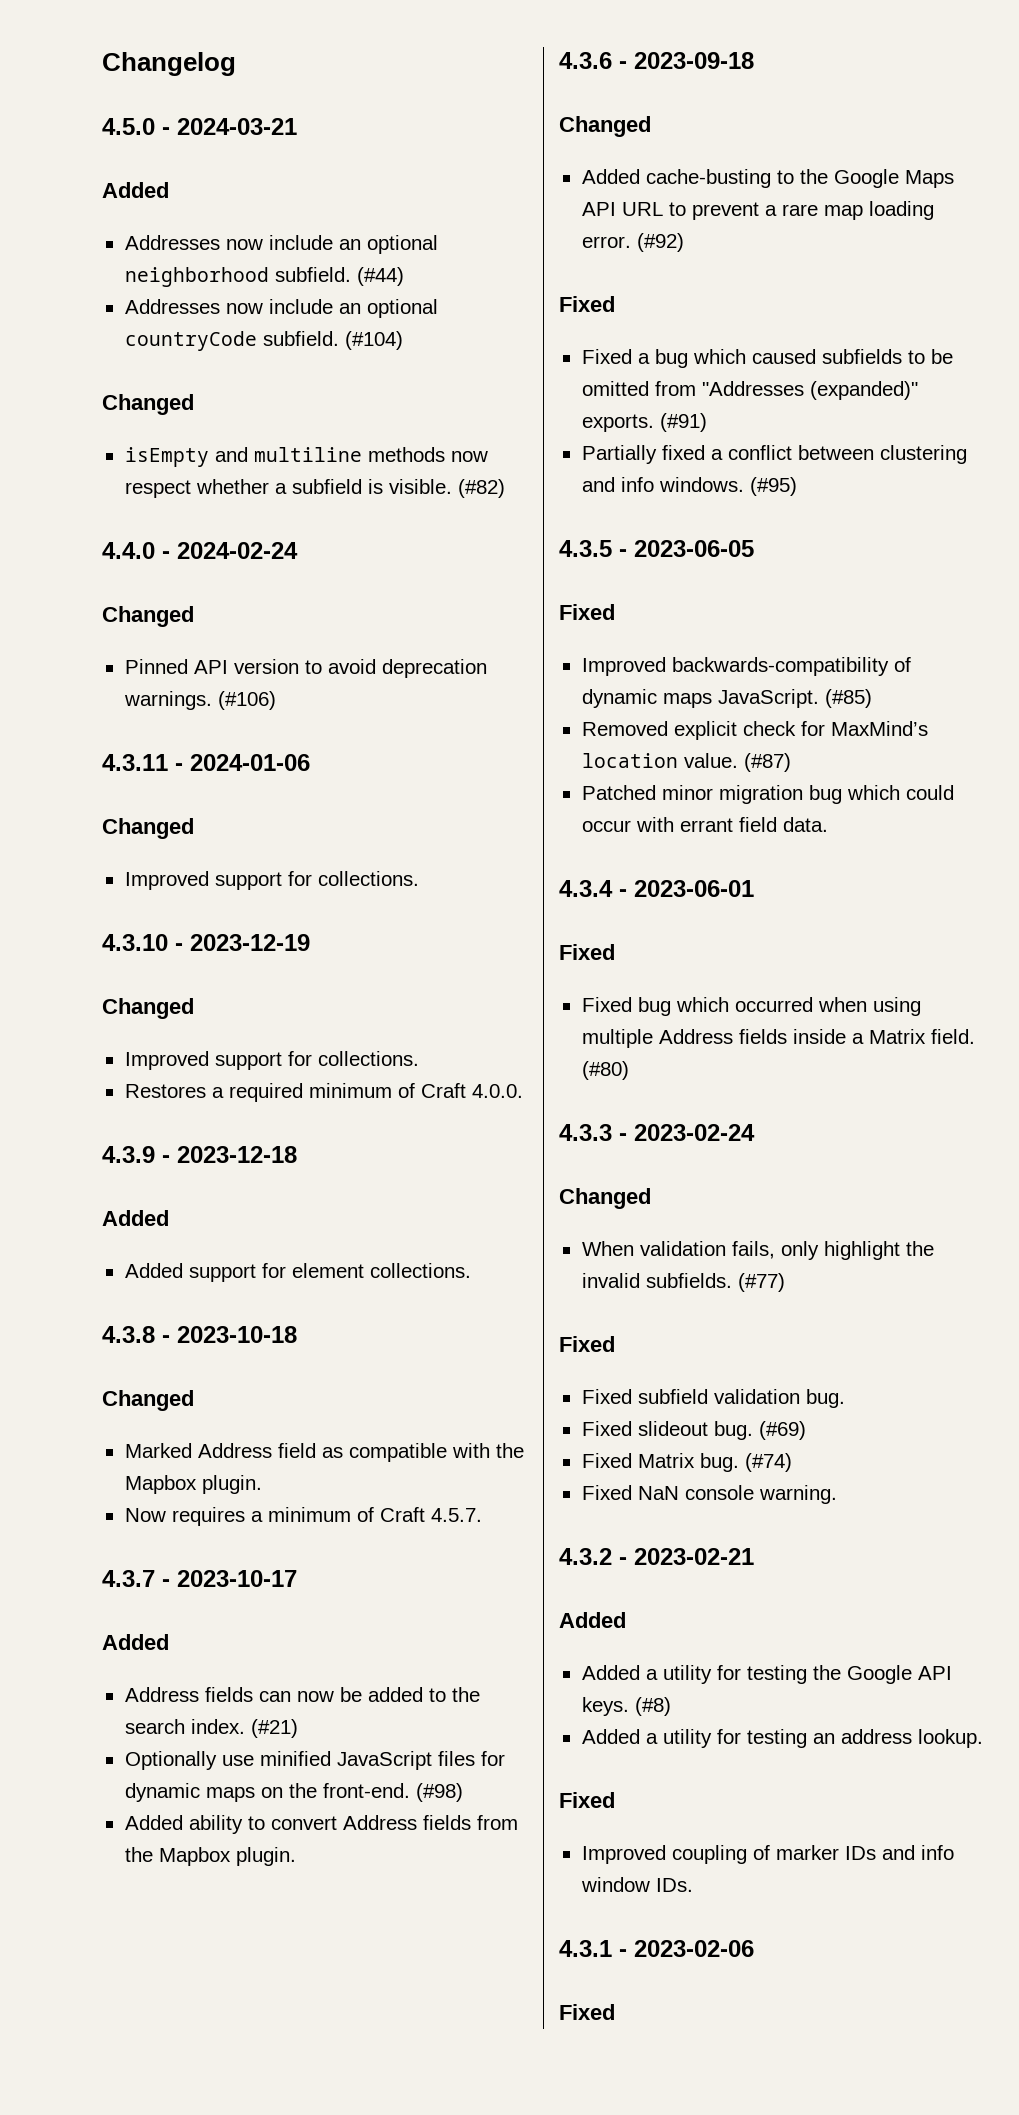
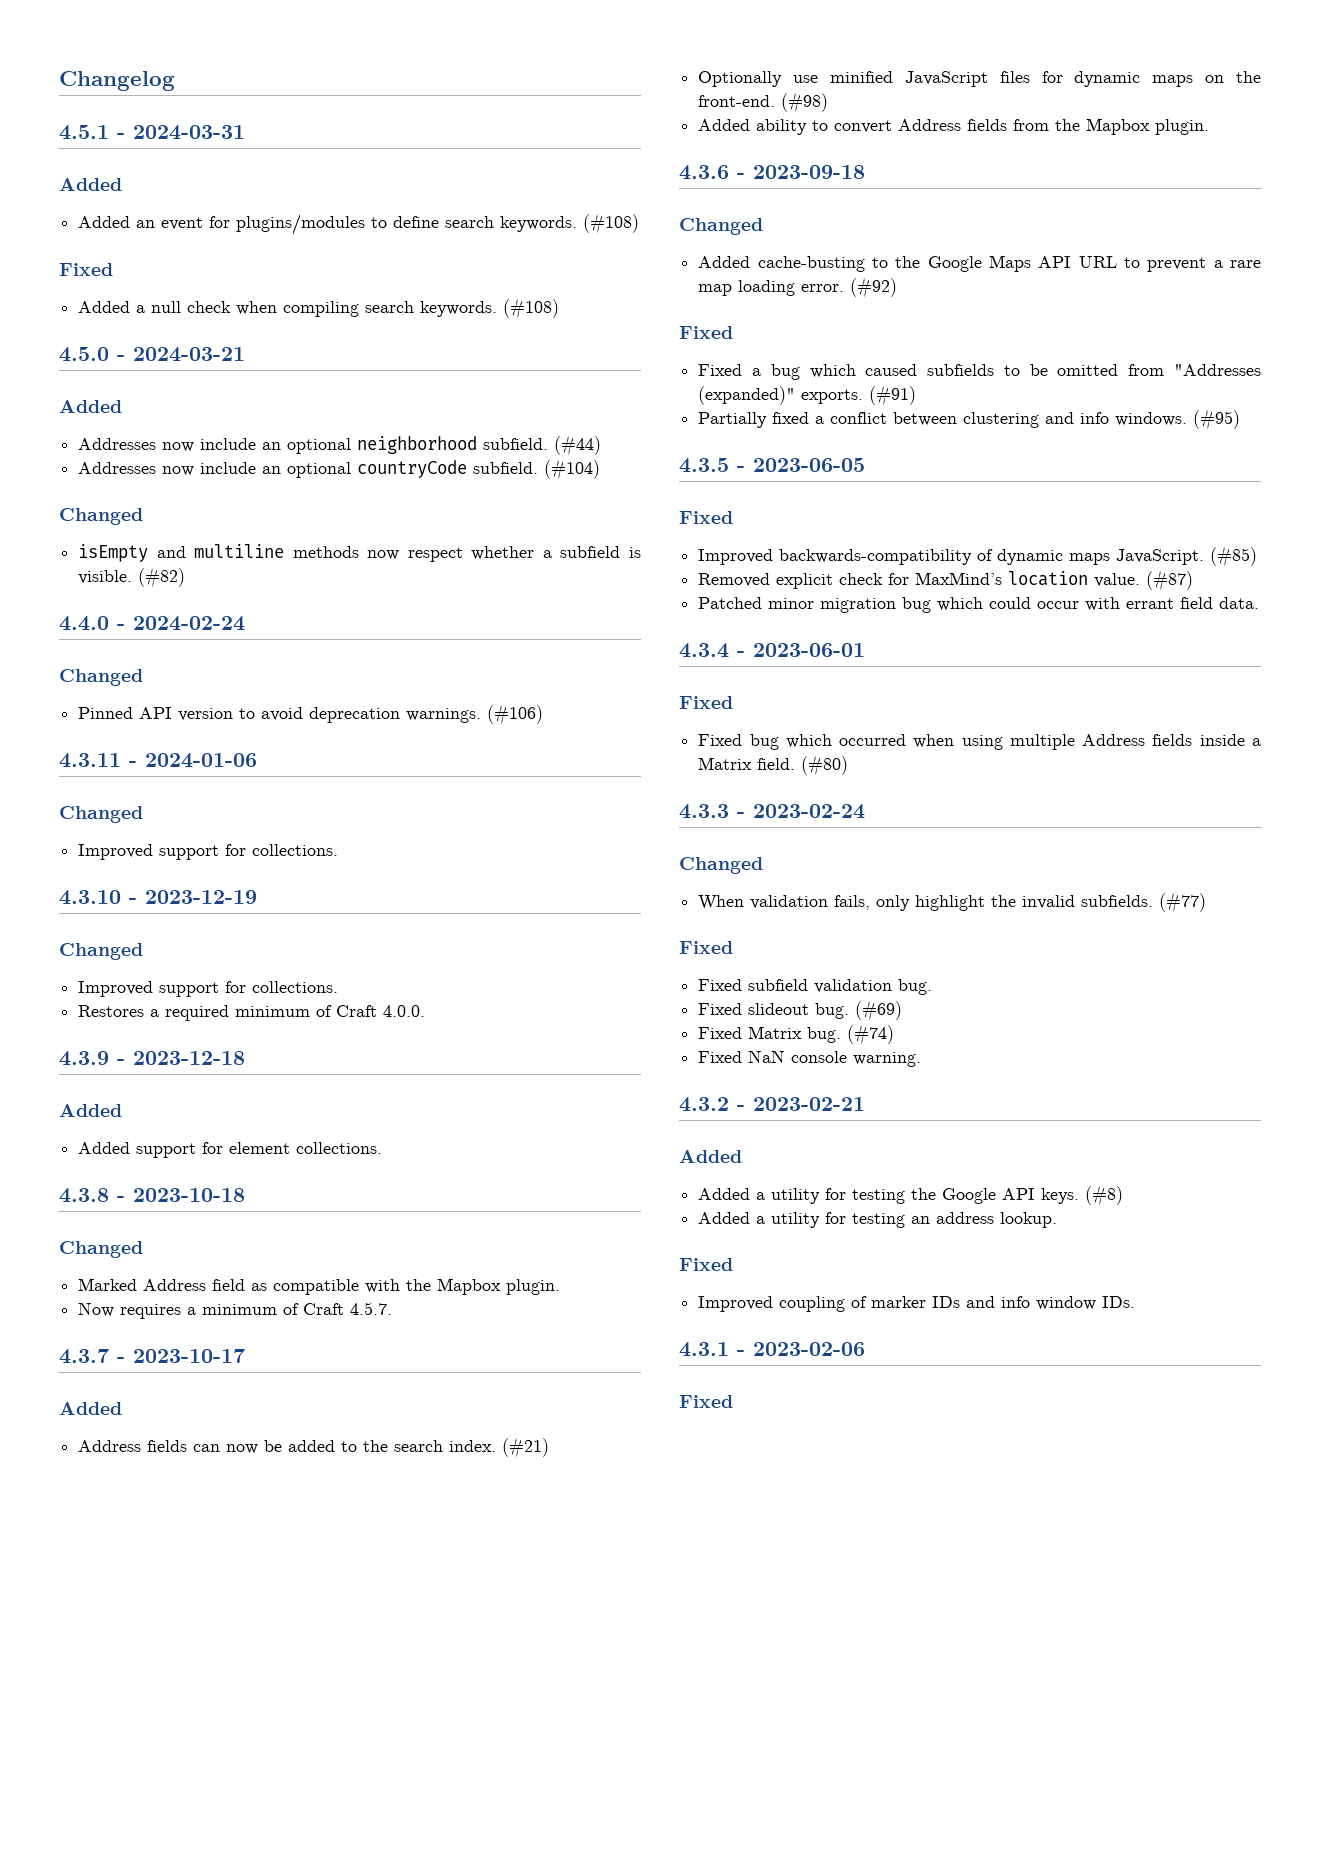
(236, 64) none -> [59,125,245,140] [59,178,122,191] [78,213,640,235] [59,263,113,276] [78,298,560,319] // 4.5.1 - 2024-03-31 // Added // Added an event for plugins/modules to define search keywords. (#108) // Fixed // Added a null check when compiling search keywords. (#108)

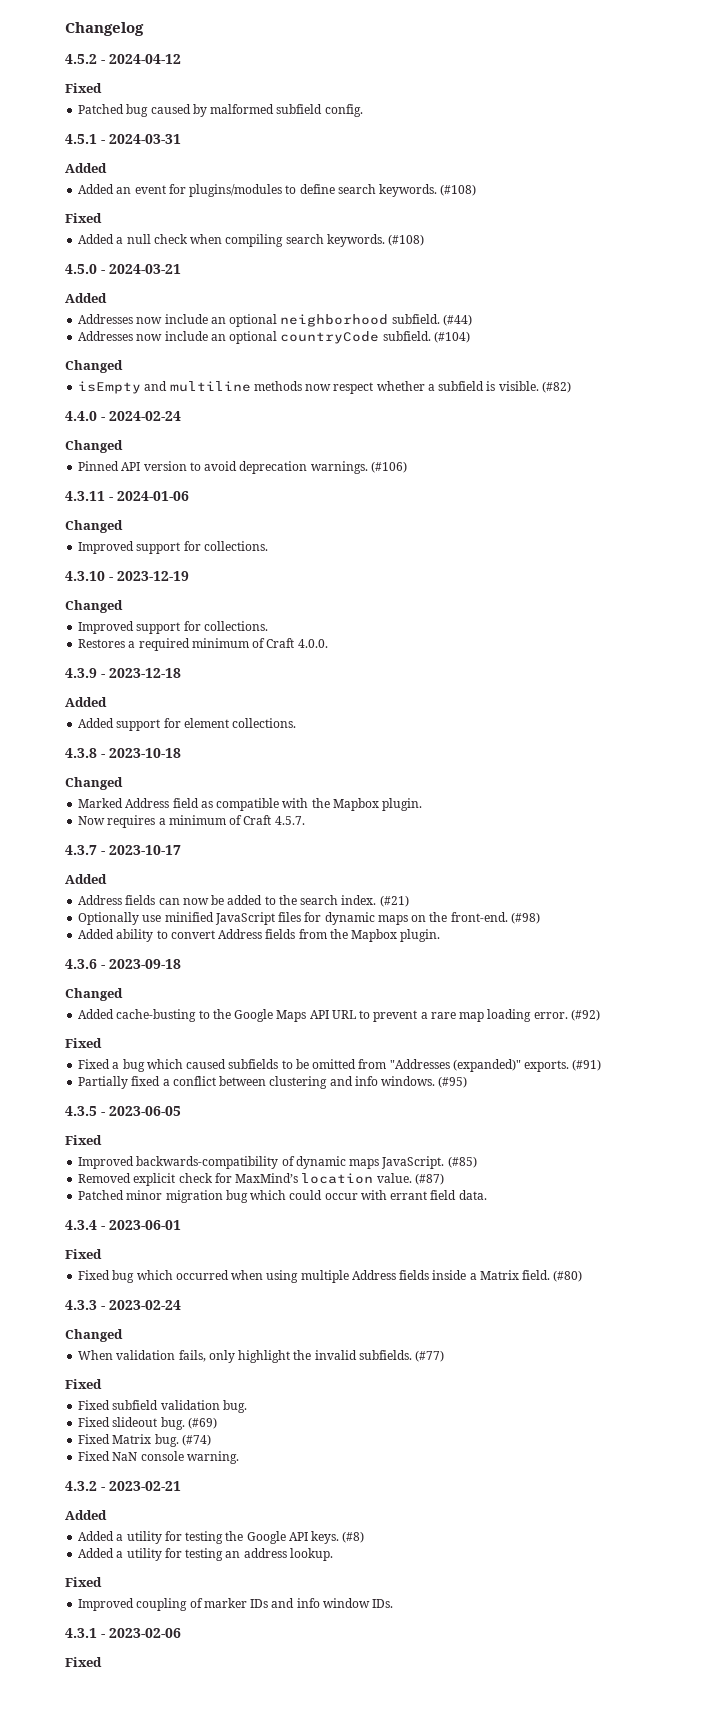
(175, 81) none -> [65,54,181,64] [65,83,102,93] [78,104,363,117] // 4.5.2 - 2024-04-12 // Fixed // Patched bug caused by malformed subfield config.

